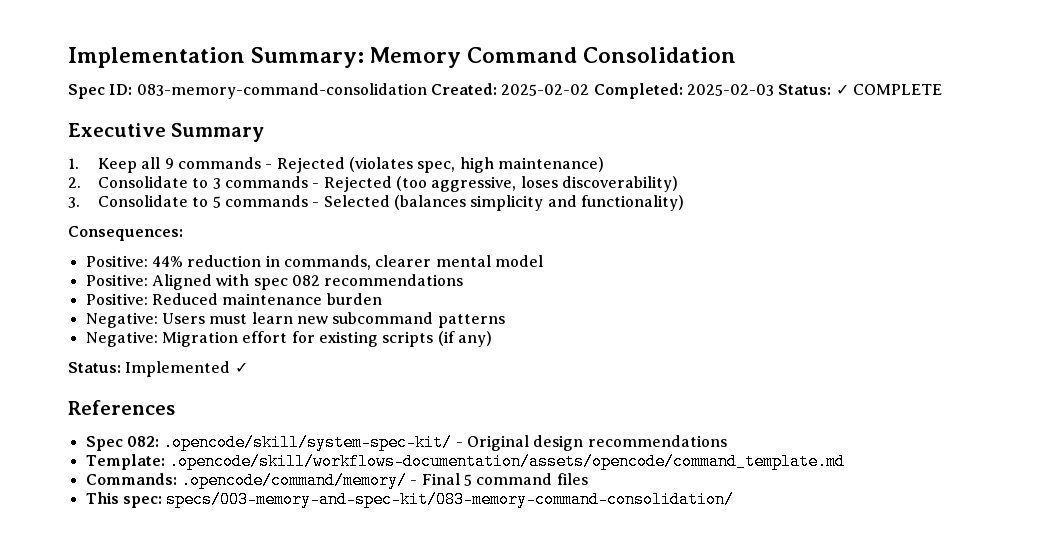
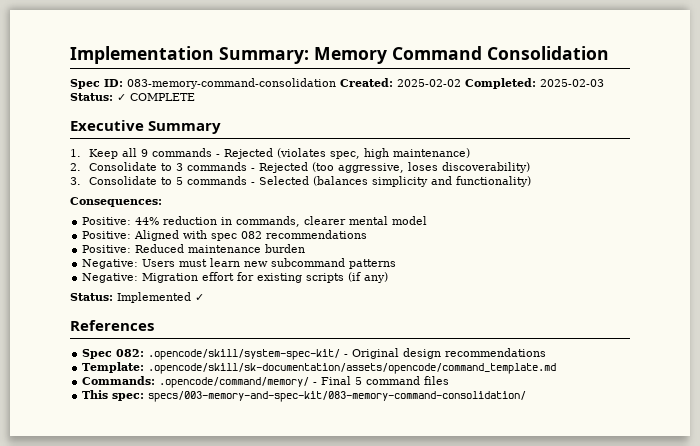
[168,453,845,470] .opencode/skill/workflows-documentation/assets/opencode/command_template.md -> [148,363,557,374] .opencode/skill/sk-documentation/assets/opencode/command_template.md

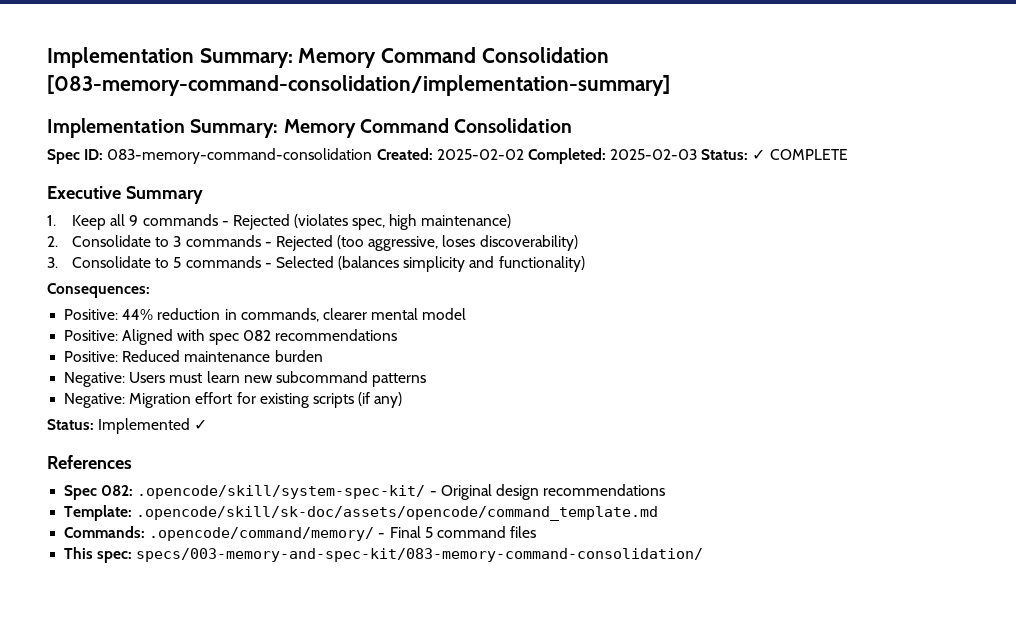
[70,46,609,64] Implementation Summary: Memory Command Consolidation -> [47,47,609,68] [47,75,670,96] [47,118,573,138] Implementation Summary: Memory Command Consolidation [083-memory-command-consolidation/implementation-summary] // Implementation Summary: Memory Command Consolidation
[148,363,557,374] .opencode/skill/sk-documentation/assets/opencode/command_template.md -> [136,506,659,521] .opencode/skill/sk-doc/assets/opencode/command_template.md

